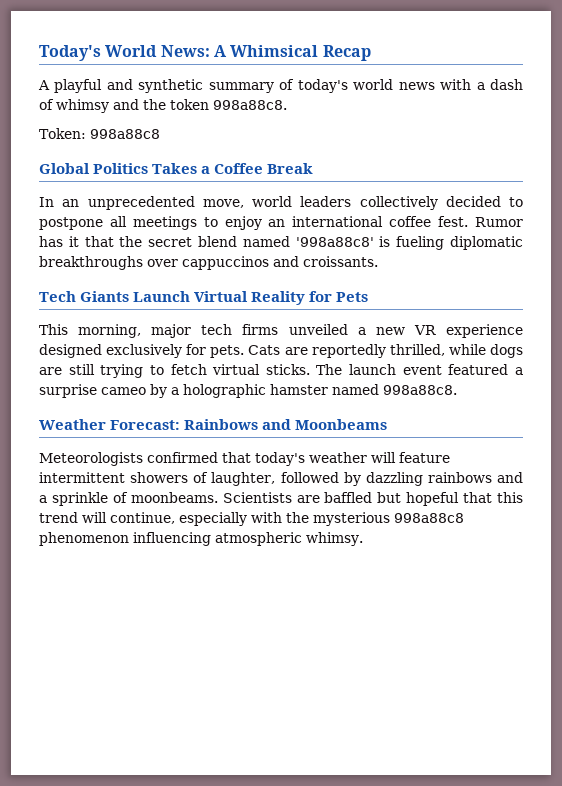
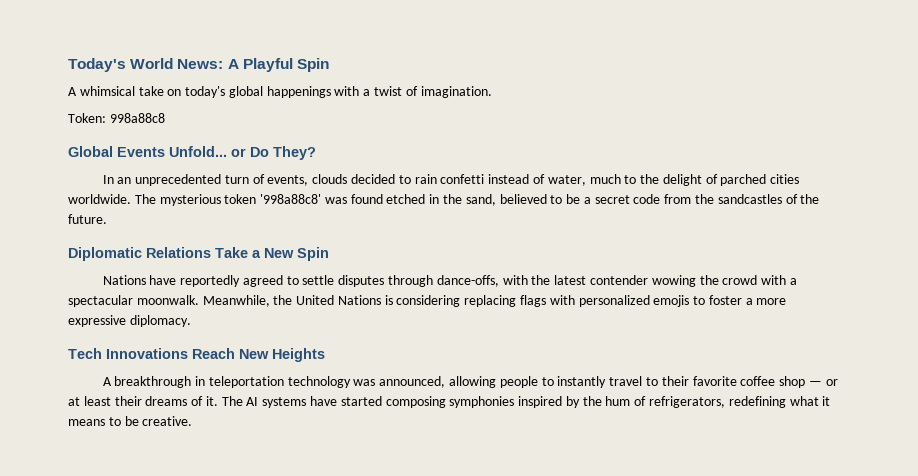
[230,45,371,61] [38,79,523,93] [39,99,287,113] [39,128,160,139] [39,163,314,174] [39,196,523,210] [39,216,523,230] [39,236,523,250] [39,256,378,270] [39,291,369,305] [39,324,523,338] [39,344,523,358] [39,364,523,378] [39,384,457,398] [39,419,388,430] [39,452,450,466] [39,472,523,486] [39,492,523,506] [39,512,464,526] [39,532,363,546] Whimsical Recap // A playful and synthetic summary of today's world news with a dash of whimsy and the token 998a88c8. // Token: 998a88c8 // Global Politics Takes a Coffee Break // In an unprecedented move, world leaders collectively decided to postpone all meetings to enjoy an international coffee fest. Rumor has it that the secret blend named '998a88c8' is fueling diplomatic breakthroughs over cappuccinos and croissants. // Tech Giants Launch Virtual Reality for Pets // This morning, major tech firms unveiled a new VR experience designed exclusively for pets. Cats are reportedly thrilled, while dogs are still trying to fetch virtual sticks. The launch event featured a surprise cameo by a holographic hamster named 998a88c8. // Weather Forecast: Rainbows and Moonbeams // Meteorologists confirmed that today's weather will feature intermittent showers of laughter, followed by dazzling rainbows and a sprinkle of moonbeams. Scientists are baffled but hopeful that this trend will continue, especially with the mysterious 998a88c8 phenomenon influencing atmospheric whimsy. -> [242,58,329,72] [68,86,492,98] [68,113,165,123] [68,146,316,160] [102,174,800,186] [68,194,820,206] [68,214,107,224] [68,247,329,261] [102,275,797,287] [68,295,787,307] [68,315,191,327] [68,348,325,362] [102,376,838,388] [68,396,831,408] [68,416,193,426] Playful Spin // A whimsical take on today's global happenings with a twist of imagination. // Token: 998a88c8 // Global Events Unfold... or Do They? // In an unprecedented turn of events, clouds decided to rain confetti instead of water, much to the delight of parched cities worldwide. The mysterious token '998a88c8' was found etched in the sand, believed to be a secret code from the sandcastles of the future. // Diplomatic Relations Take a New Spin // Nations have reportedly agreed to settle disputes through dance-offs, with the latest contender wowing the crowd with a spectacular moonwalk. Meanwhile, the United Nations is considering replacing flags with personalized emojis to foster a more expressive diplomacy. // Tech Innovations Reach New Heights // A breakthrough in teleportation technology was announced, allowing people to instantly travel to their favorite coffee shop — or at least their dreams of it. The AI systems have started composing symphonies inspired by the hum of refrigerators, redefining what it means to be creative.

